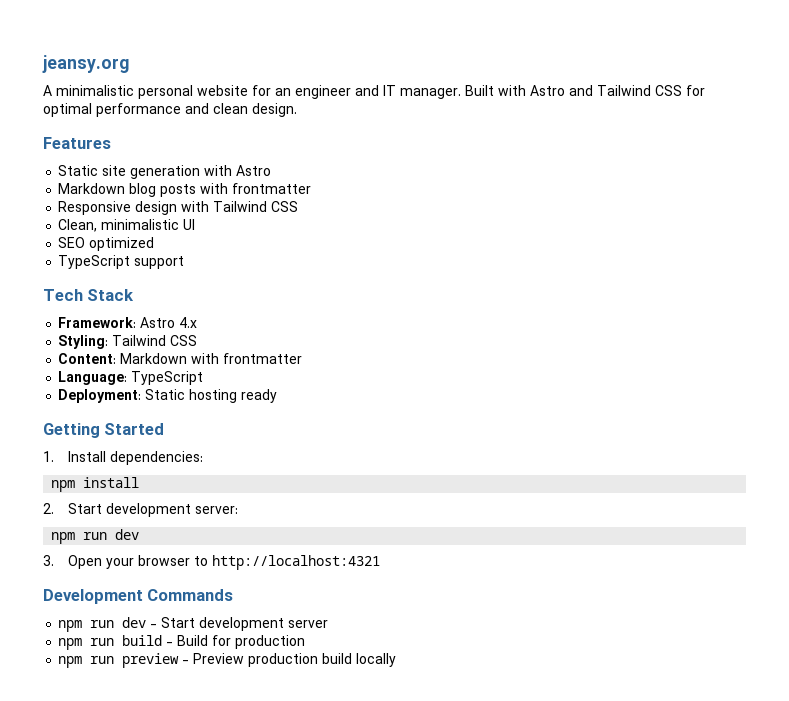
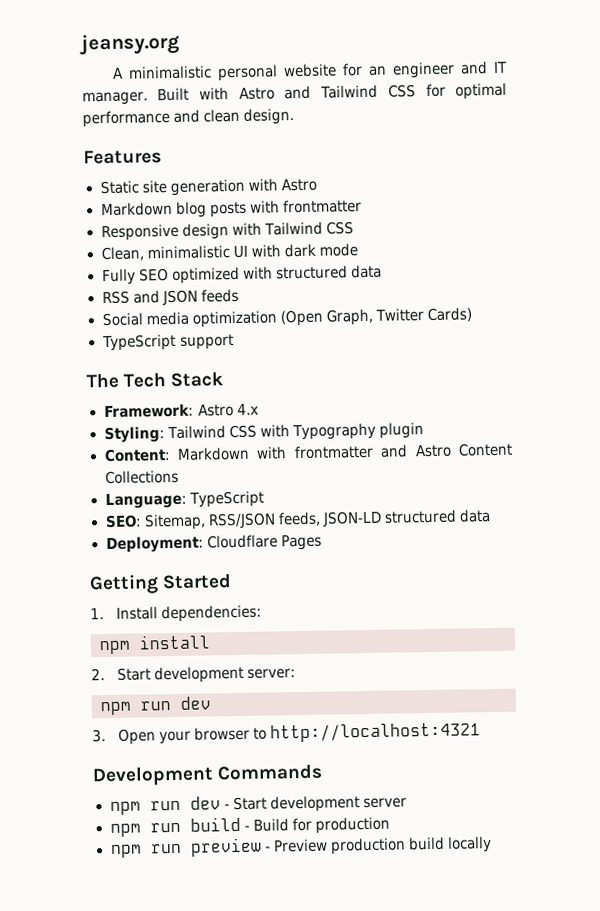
[58,237,155,251] // SEO optimized -> [250,243,358,258] [101,264,382,286] [101,288,239,306] [101,307,472,328] with dark mode // Fully SEO optimized with structured data // RSS and JSON feeds // Social media optimization (Open Graph, Twitter Cards)
(185, 262) none -> [86,372,119,389] The
(198, 340) none -> [259,422,424,441] with Typography plugin
[58,371,204,385] [58,389,278,403] // Language: TypeScript // Deployment: Static hosting ready -> [380,442,514,458] [104,469,179,485] [104,490,264,510] [104,509,491,531] [105,534,322,554] and Astro Content Collections // Language: TypeScript // SEO: Sitemap, RSS/JSON feeds, JSON-LD structured data // Deployment: Cloudflare Pages

